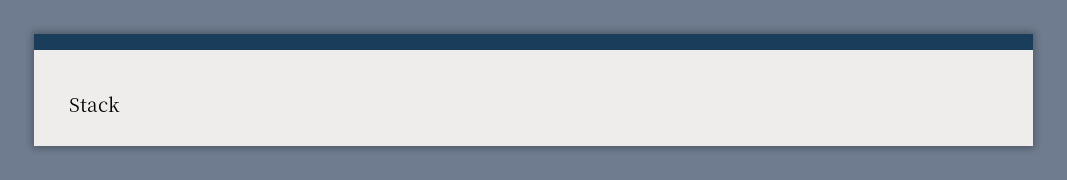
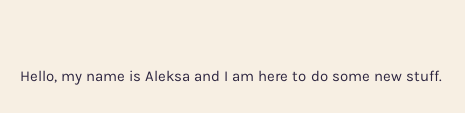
[69,96,120,112] Stack -> [20,70,442,85] Hello, my name is Aleksa and I am here to do some new stuff.

